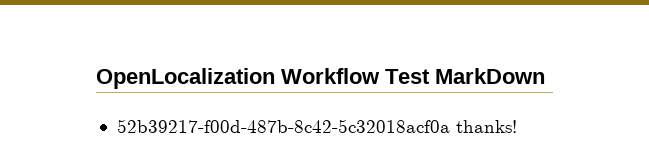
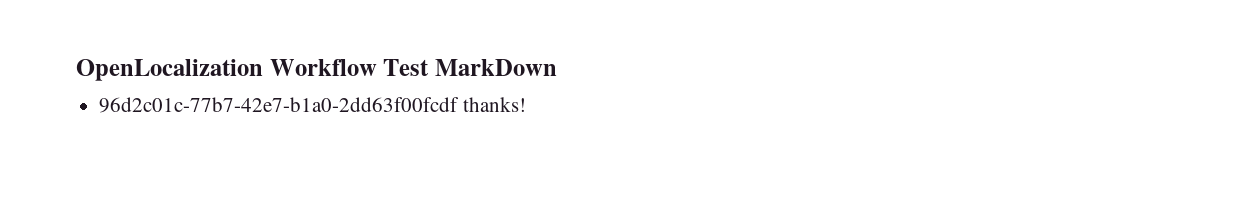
[116,119,450,133] 52b39217-f00d-487b-8c42-5c32018acf0a -> [99,97,460,113] 96d2c01c-77b7-42e7-b1a0-2dd63f00fcdf

